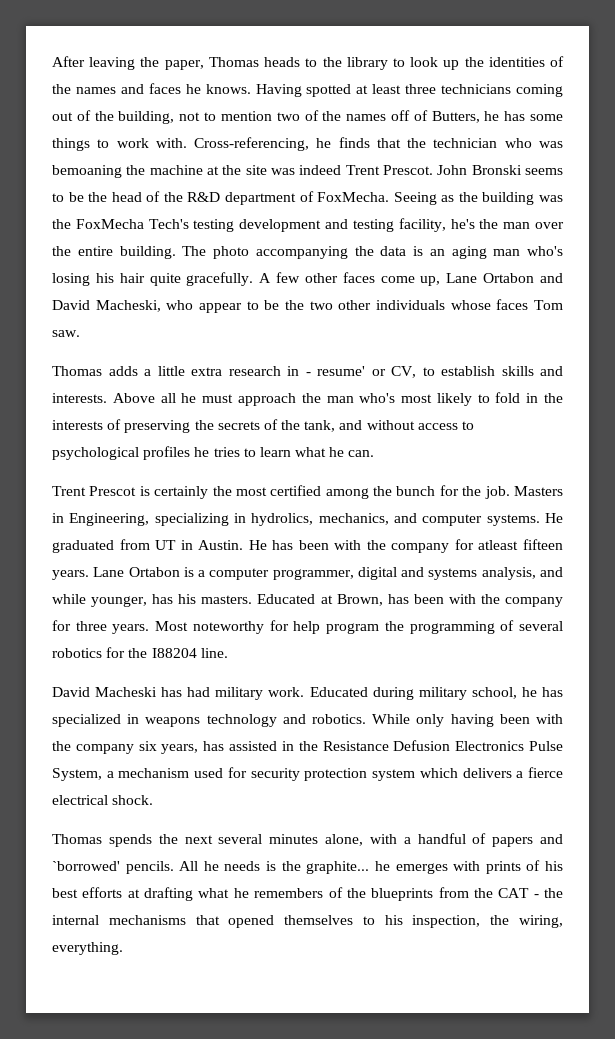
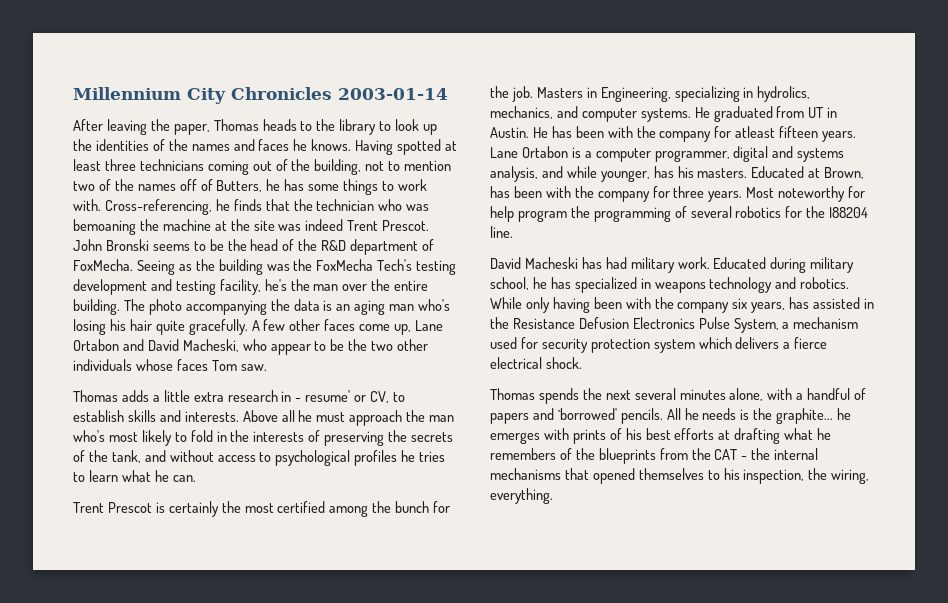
(52, 61) none -> [73,87,448,104] Millennium City Chronicles 2003-01-14 //

